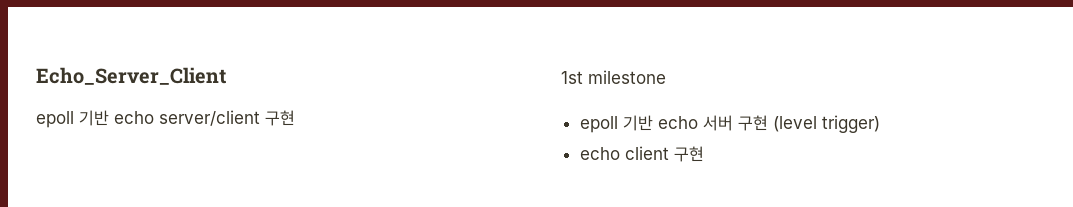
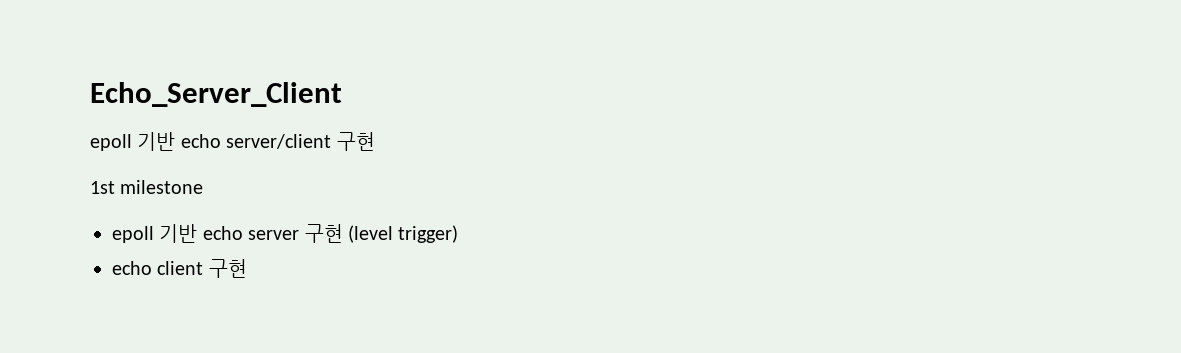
[702,115,733,131] 서버 -> [248,230,300,240] server

